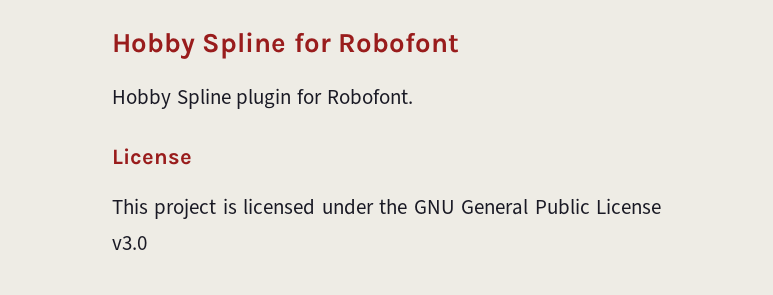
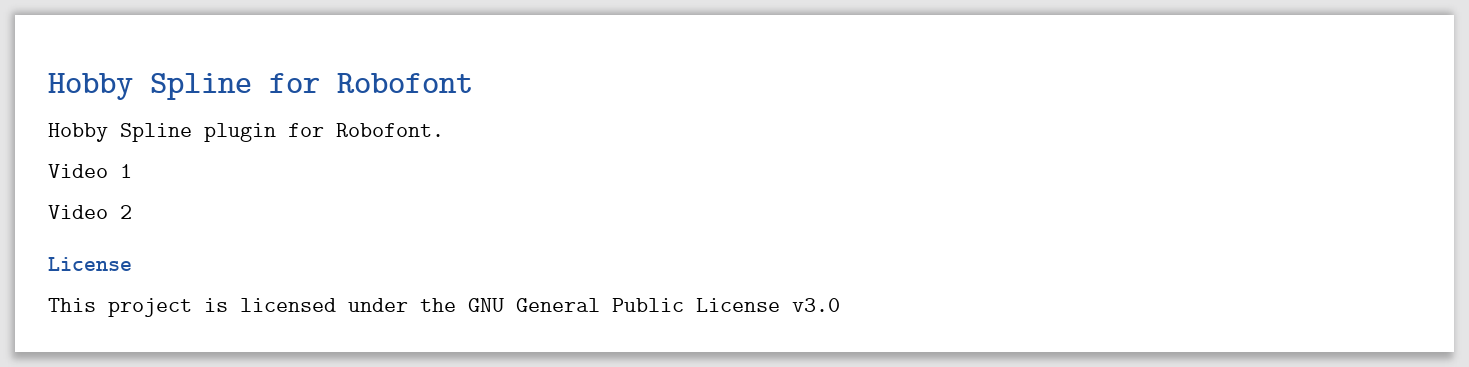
(413, 97) none -> [48,164,132,178] [48,205,132,219] // Video 1 // Video 2

